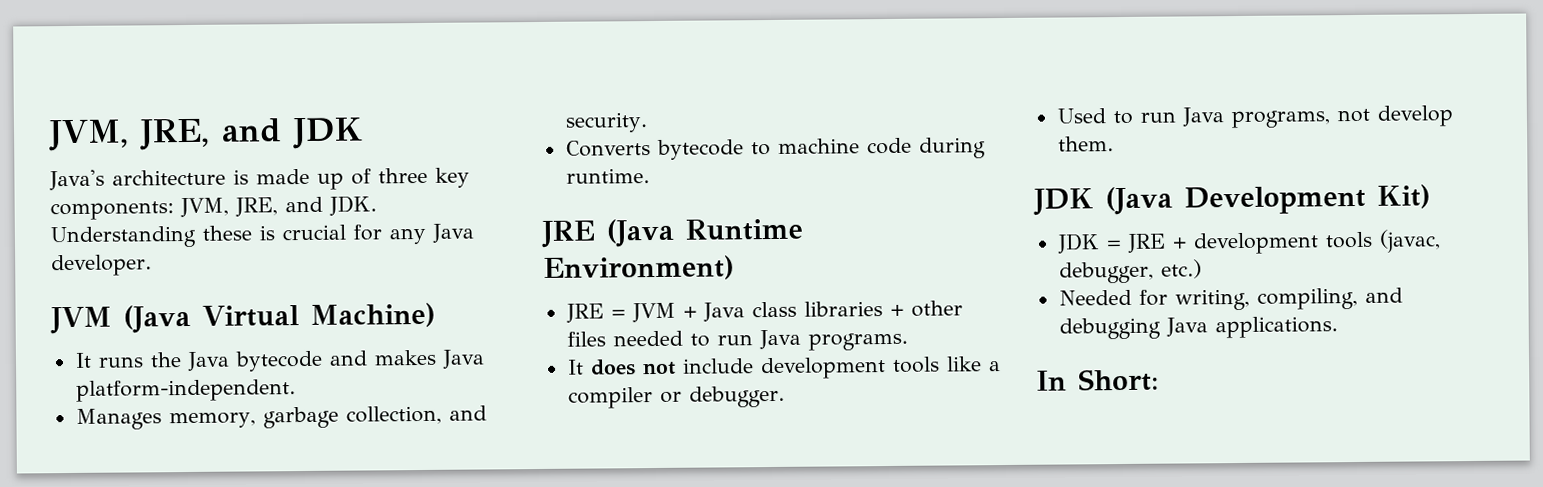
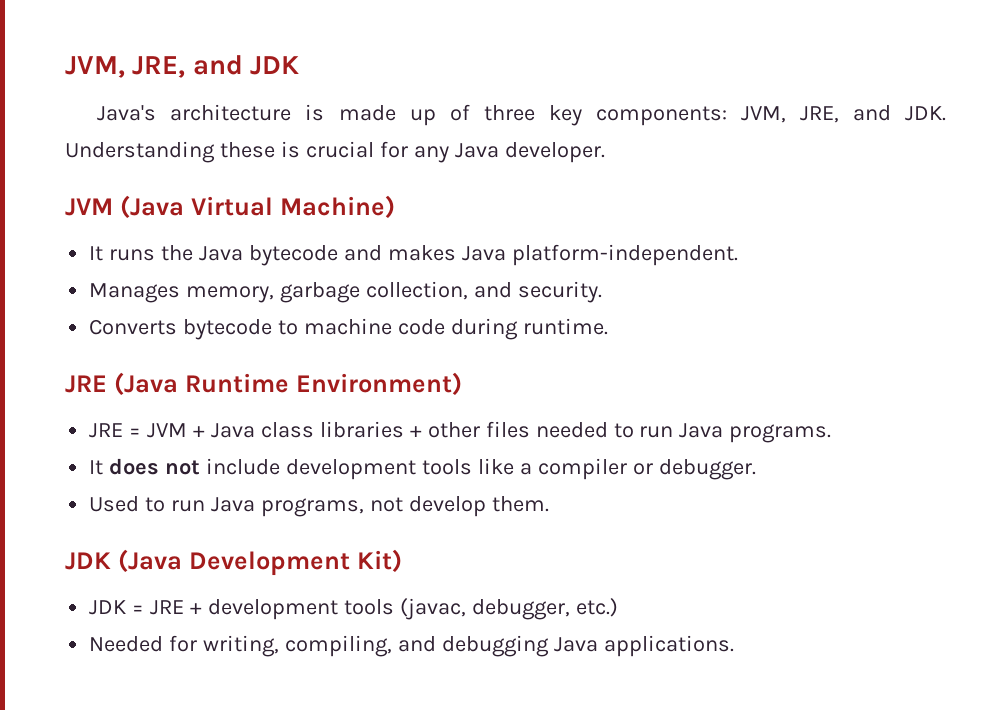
[1036,368,1159,392] // In Short: -> (734, 646) none

